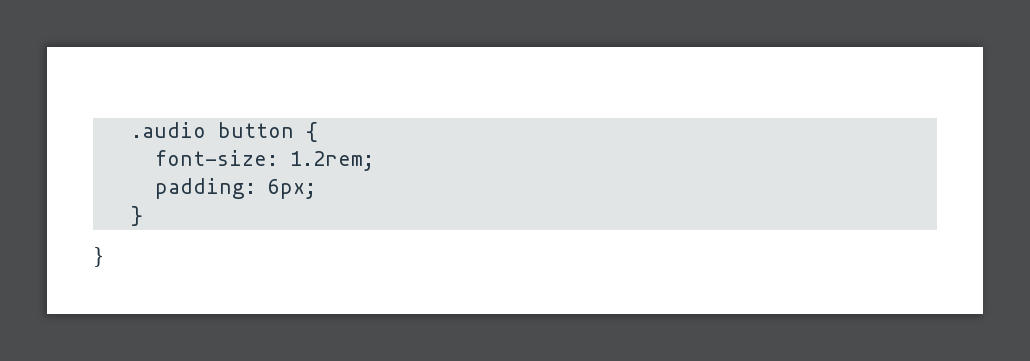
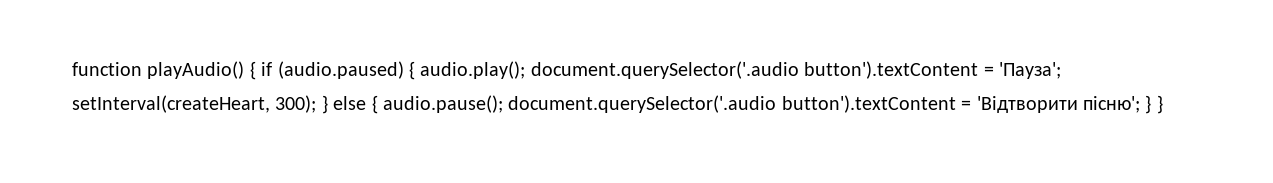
[130,122,318,142] [154,150,374,171] [154,178,316,199] [130,206,143,226] .audio button { // font-size: 1.2rem; // padding: 6px; // } // -> [72,61,1061,80] [72,95,1152,114] function playAudio() { if (audio.paused) { audio.play(); document.querySelector('.audio button').textContent = 'Пауза'; setInterval(createHeart, 300); } else { audio.pause(); document.querySelector('.audio button').textContent = 'Відтворити пісню'; }

